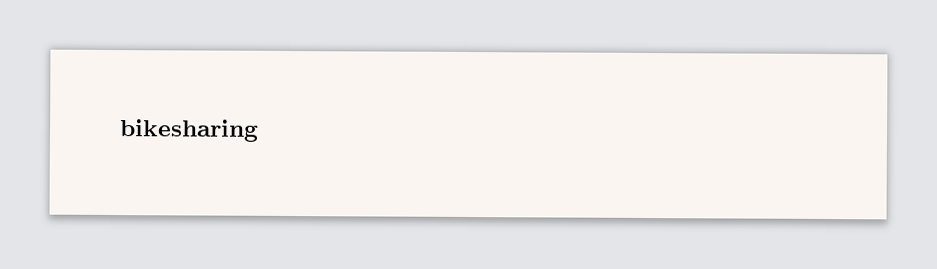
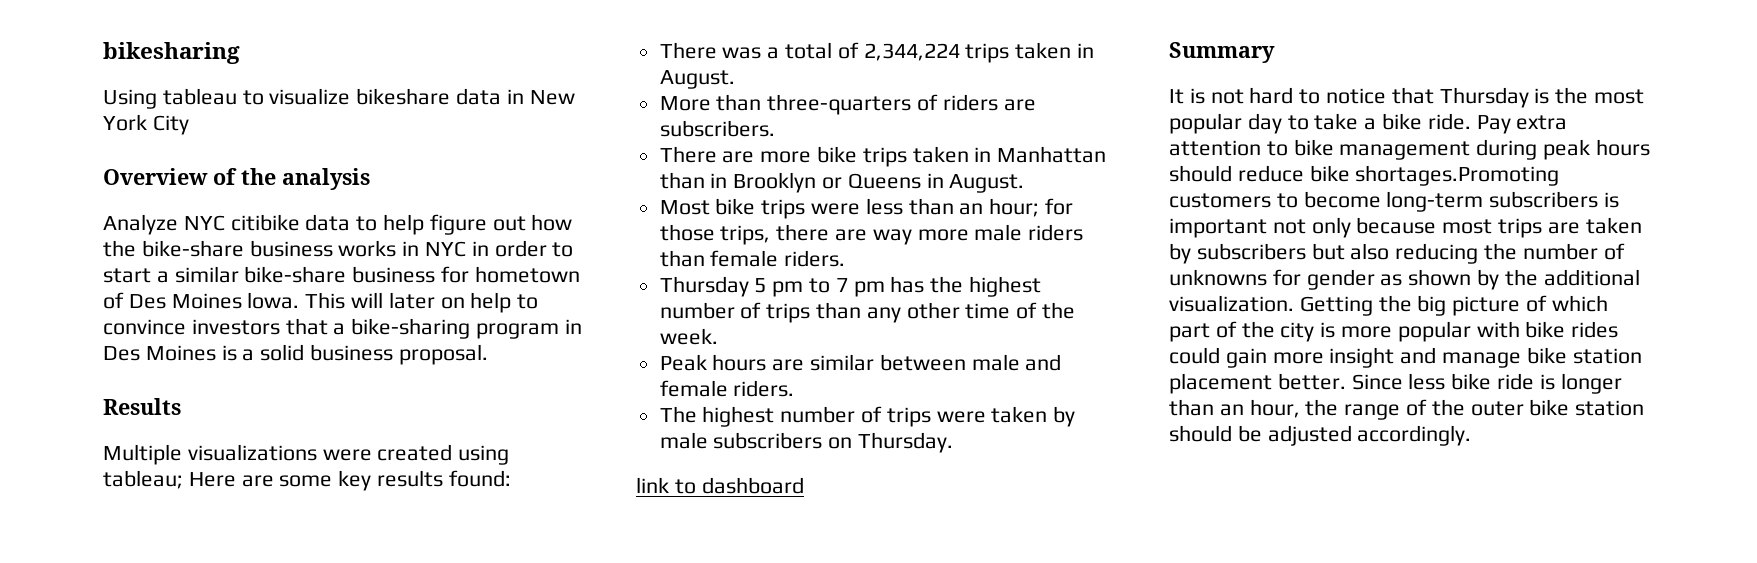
(259, 130) none -> [103,88,575,109] [103,114,189,135] [103,168,370,190] [103,214,573,235] [103,240,574,257] [103,266,580,283] [103,292,539,313] [103,318,582,339] [103,344,488,365] [103,398,181,415] [103,444,510,465] [103,470,511,491] [659,42,1095,63] [659,70,735,89] [659,94,1036,115] [659,120,775,137] [659,146,1107,167] [659,172,1025,193] [659,198,1074,219] [659,224,1084,245] [659,250,846,267] [659,276,1042,297] [659,302,1076,323] [659,328,718,345] [659,354,1062,371] [659,380,795,397] [659,406,1076,427] [659,432,954,453] [636,477,804,494] [1169,42,1275,63] [1169,87,1645,108] [1169,113,1568,134] [1169,139,1650,160] [1169,165,1560,186] [1169,191,1620,212] [1169,217,1642,238] [1169,243,1625,264] [1169,269,1640,290] [1169,295,1608,316] [1169,321,1619,342] [1169,347,1642,368] [1169,373,1622,394] [1169,399,1645,420] [1169,425,1472,446] // Using tableau to visualize bikeshare data in New York City // Overview of the analysis // Analyze NYC citibike data to help figure out how the bike-share business works in NYC in order to start a similar bike-share business for hometown of Des Moines lowa. This will later on help to convince investors that a bike-sharing program in Des Moines is a solid business proposal. // Results // Multiple visualizations were created using tableau; Here are some key results found: // There was a total of 2,344,224 trips taken in August. // More than three-quarters of riders are subscribers. // There are more bike trips taken in Manhattan than in Brooklyn or Queens in August. // Most bike trips were less than an hour; for those trips, there are way more male riders than female riders. // Thursday 5 pm to 7 pm has the highest number of trips than any other time of the week. // Peak hours are similar between male and female riders. // The highest number of trips were taken by male subscribers on Thursday. // link to dashboard // Summary // It is not hard to notice that Thursday is the most popular day to take a bike ride. Pay extra attention to bike management during peak hours should reduce bike shortages.Promoting customers to become long-term subscribers is important not only because most trips are taken by subscribers but also reducing the number of unknowns for gender as shown by the additional visualization. Getting the big picture of which part of the city is more popular with bike rides could gain more insight and manage bike station placement better. Since less bike ride is longer than an hour, the range of the outer bike station should be adjusted accordingly.

